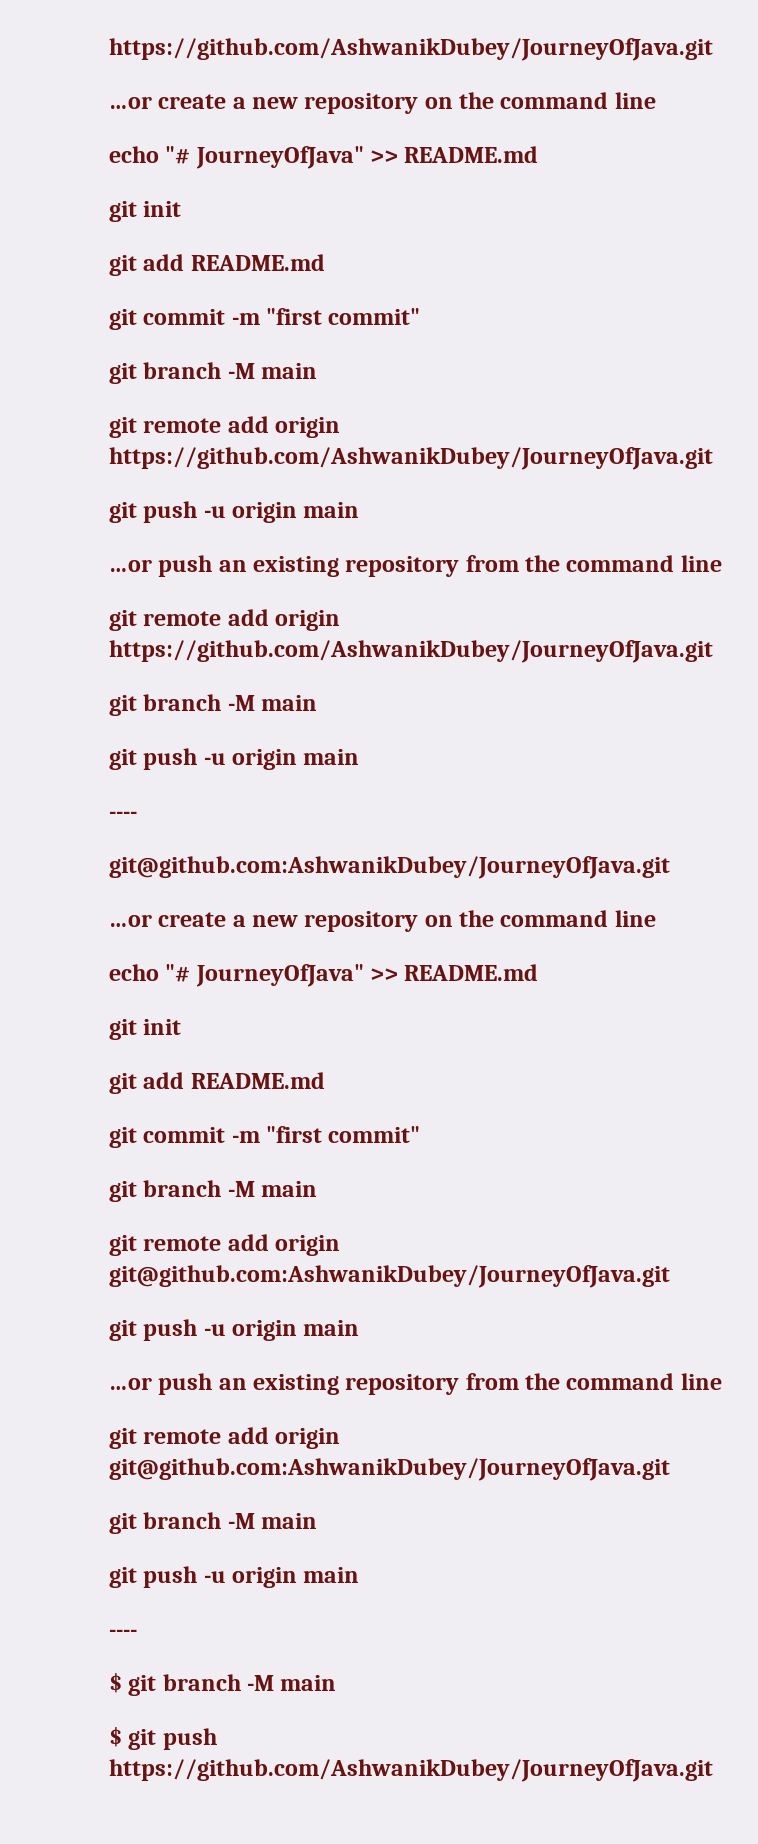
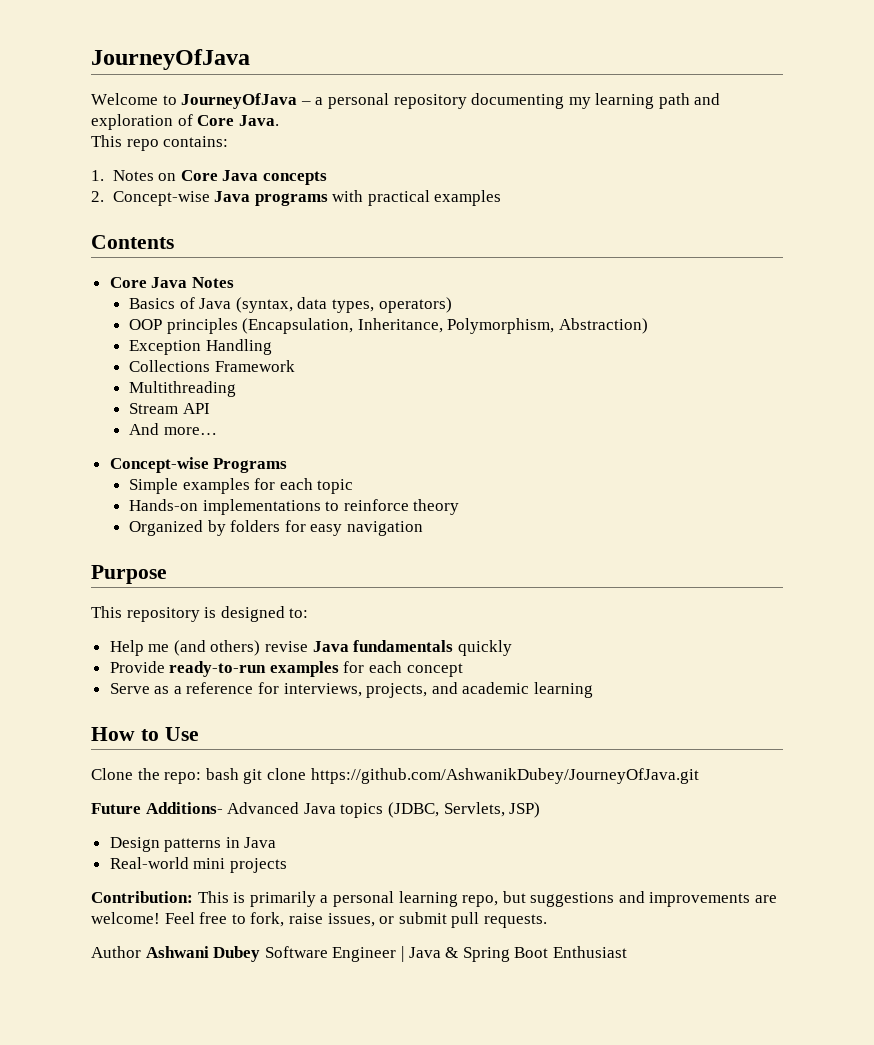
[109,38,713,61] [109,92,656,114] [109,146,539,169] [109,201,182,222] [109,254,325,276] [109,308,421,330] [109,362,318,384] [109,416,341,438] [109,447,713,470] [109,501,360,523] [109,555,722,577] [109,609,341,631] [109,640,713,663] [109,694,318,716] [109,748,360,770] [109,811,137,819] [109,856,670,879] [109,910,656,932] [109,964,539,987] [109,1019,182,1040] [109,1072,325,1094] [109,1126,421,1148] [109,1180,318,1202] [109,1234,341,1256] [109,1265,670,1288] [109,1319,360,1341] [109,1373,722,1395] [109,1427,341,1449] [109,1458,670,1481] [109,1512,318,1534] [109,1566,360,1588] [109,1629,137,1637] [109,1672,337,1696] [109,1726,217,1750] [109,1759,713,1782] https://github.com/AshwanikDubey/JourneyOfJava.git // …or create a new repository on the command line // echo "# JourneyOfJava" >> README.md // git init // git add README.md // git commit -m "first commit" // git branch -M main // git remote add origin https://github.com/AshwanikDubey/JourneyOfJava.git // git push -u origin main // …or push an existing repository from the command line // git remote add origin https://github.com/AshwanikDubey/JourneyOfJava.git // git branch -M main // git push -u origin main // ---- // git@github.com:AshwanikDubey/JourneyOfJava.git // …or create a new repository on the command line // echo "# JourneyOfJava" >> README.md // git init // git add README.md // git commit -m "first commit" // git branch -M main // git remote add origin git@github.com:AshwanikDubey/JourneyOfJava.git // git push -u origin main // …or push an existing repository from the command line // git remote add origin git@github.com:AshwanikDubey/JourneyOfJava.git // git branch -M main // git push -u origin main // ---- // $ git branch -M main // $ git push https://github.com/AshwanikDubey/JourneyOfJava.git -> [91,49,250,70] [91,93,721,109] [91,114,279,130] [91,135,229,151] [91,170,327,185] [91,190,502,206] [91,235,174,249] [109,277,234,288] [129,297,452,313] [129,318,649,334] [129,339,272,355] [129,360,295,372] [129,381,237,397] [129,403,210,414] [129,423,217,435] [109,457,288,473] [129,478,354,494] [129,499,460,515] [129,520,424,536] [91,565,167,584] [91,606,309,622] [109,640,512,656] [109,661,463,677] [109,682,594,698] [91,727,199,741] [91,768,699,784] [91,802,541,818] [109,837,277,852] [109,857,287,873] [91,891,778,907] [91,912,547,928] [91,946,627,962] JourneyOfJava // Welcome to JourneyOfJava – a personal repository documenting my learning path and exploration of Core Java. // This repo contains: // 1. Notes on Core Java concepts // 2. Concept-wise Java programs with practical examples // Contents // Core Java Notes // Basics of Java (syntax, data types, operators) // OOP principles (Encapsulation, Inheritance, Polymorphism, Abstraction) // Exception Handling // Collections Framework // Multithreading // Stream API // And more… // Concept-wise Programs // Simple examples for each topic // Hands-on implementations to reinforce theory // Organized by folders for easy navigation // Purpose // This repository is designed to: // Help me (and others) revise Java fundamentals quickly // Provide ready-to-run examples for each concept // Serve as a reference for interviews, projects, and academic learning // How to Use // Clone the repo: bash git clone https://github.com/AshwanikDubey/JourneyOfJava.git // Future Additions- Advanced Java topics (JDBC, Servlets, JSP) // Design patterns in Java // Real-world mini projects // Contribution: This is primarily a personal learning repo, but suggestions and improvements are welcome! Feel free to fork, raise issues, or submit pull requests. // Author Ashwani Dubey Software Engineer | Java & Spring Boot Enthusiast

